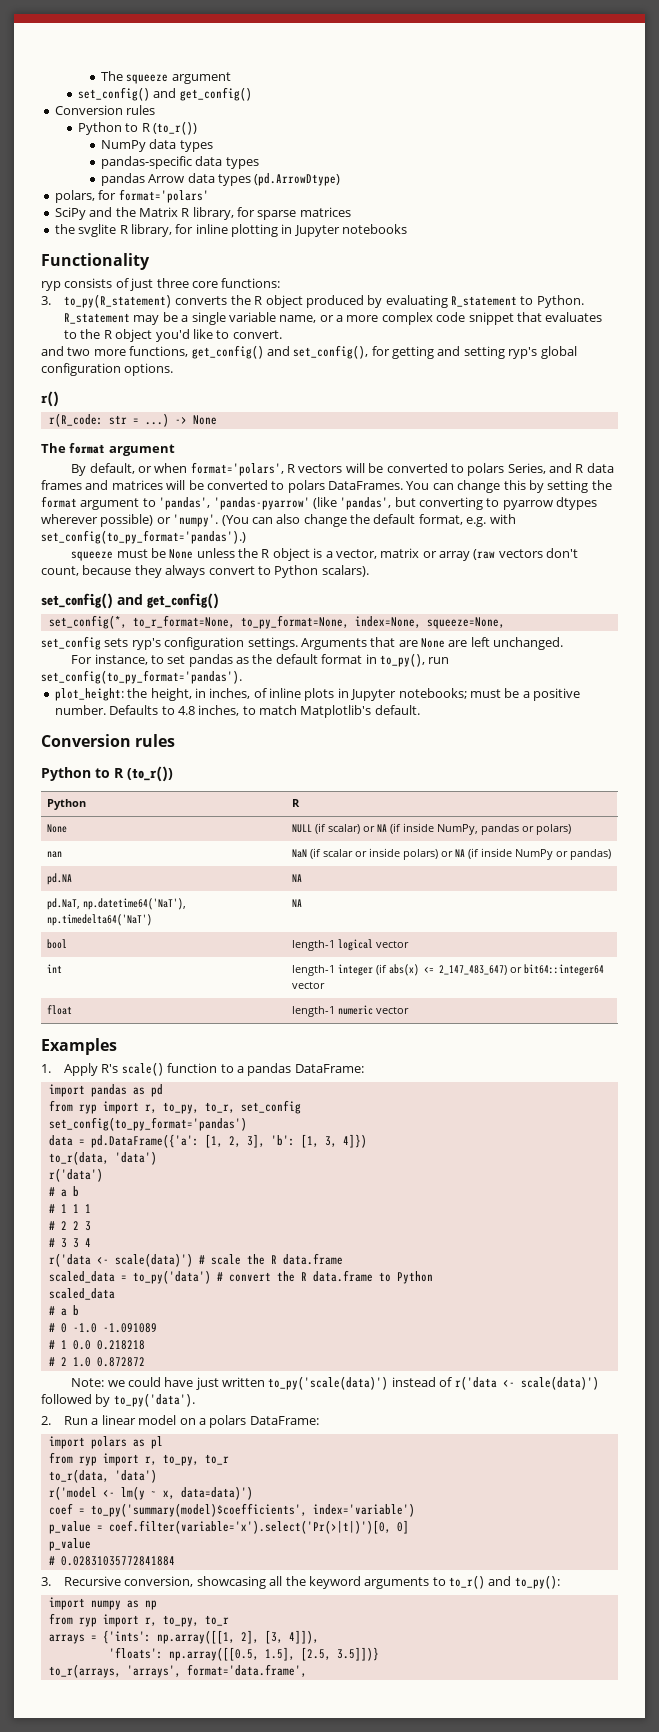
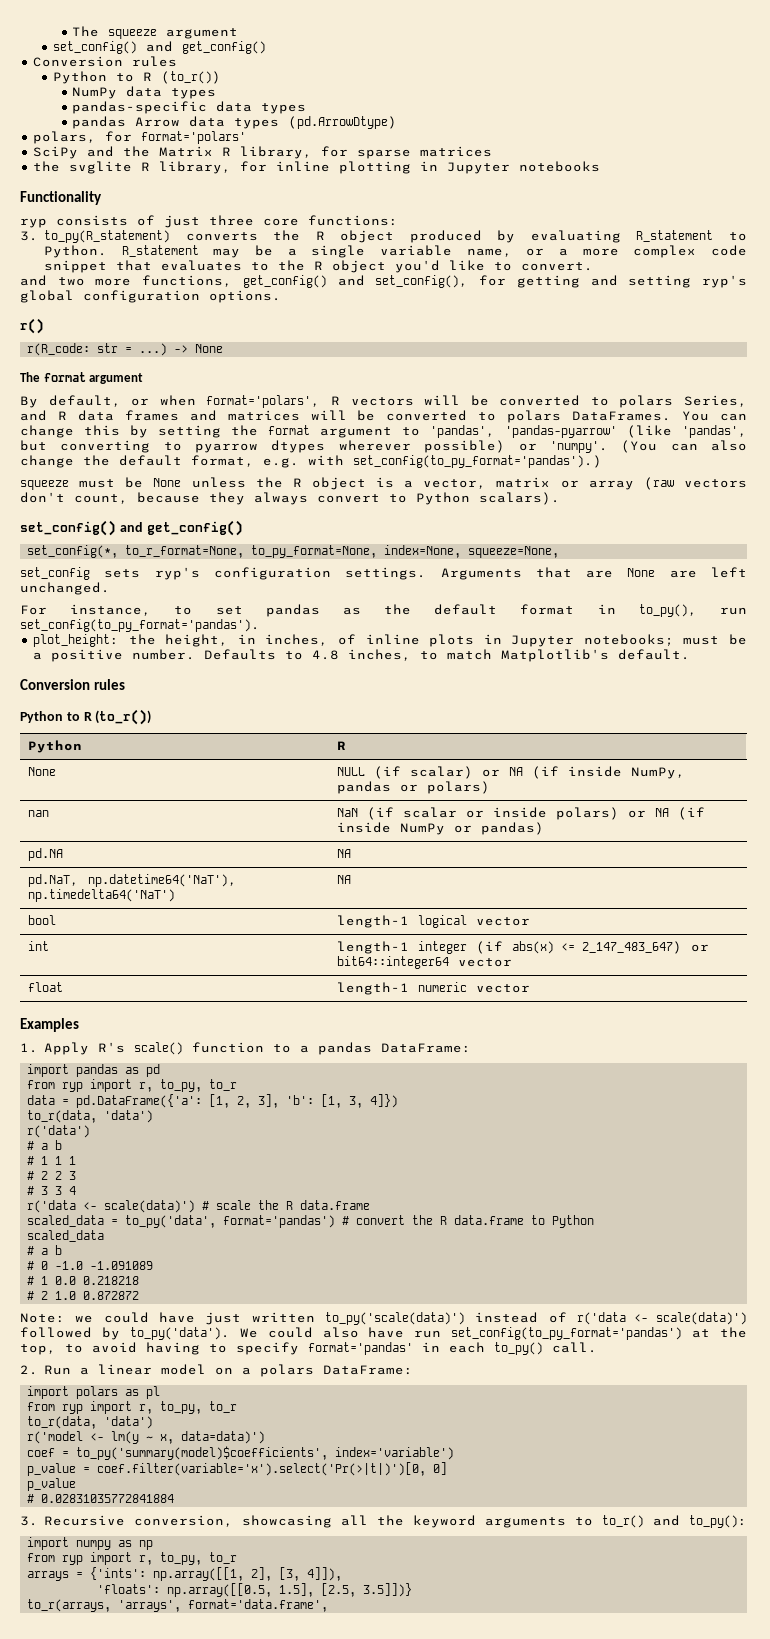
[204,1100,301,1114] [48,1117,247,1131] to_r, set_config // set_config(to_py_format='pandas') -> [209,1079,238,1091] to_r
[132,1270,211,1284] to_py('data') -> [125,1215,336,1228] to_py('data', format='pandas')
(195, 1400) none -> [239,1327,747,1340] [20,1342,597,1355] We could also have run set_config(to_py_format='pandas') at the top, to avoid having to specify format='pandas' in each to_py() call.

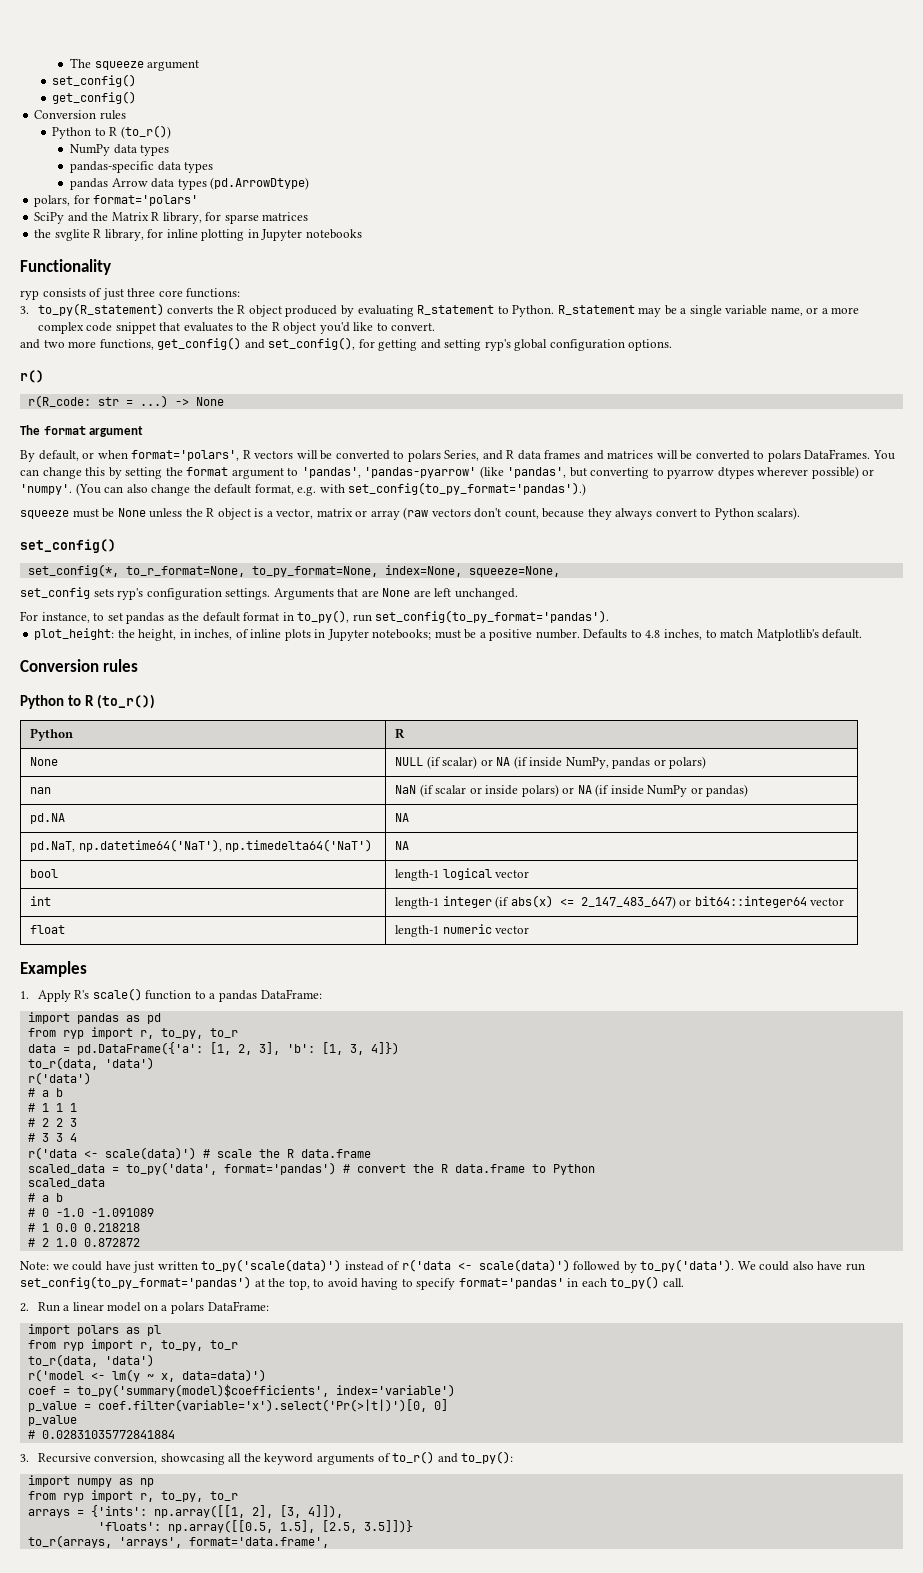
[145,41,173,52] and -> (137, 80) //
[119,520,243,536] and get_config() -> (116, 546) none
[575,1517,593,1526] to -> [377,1453,391,1462] of

